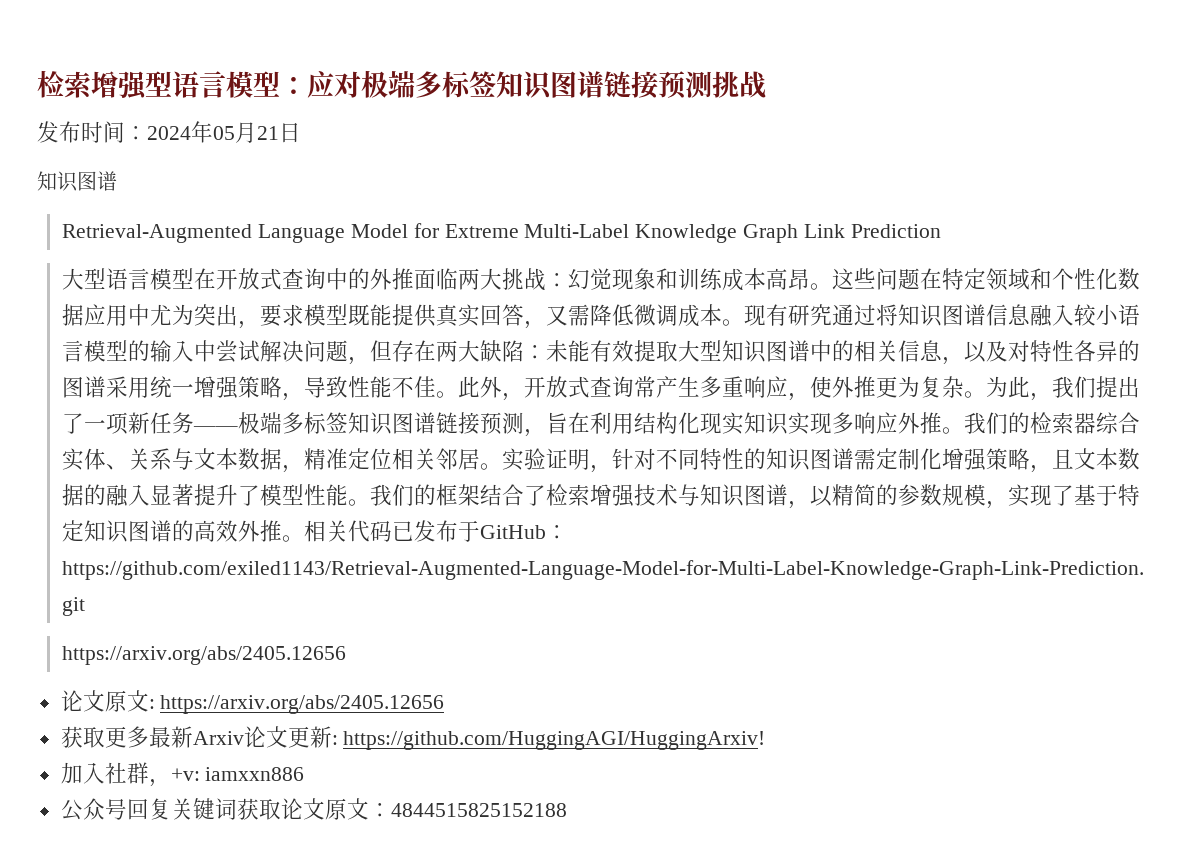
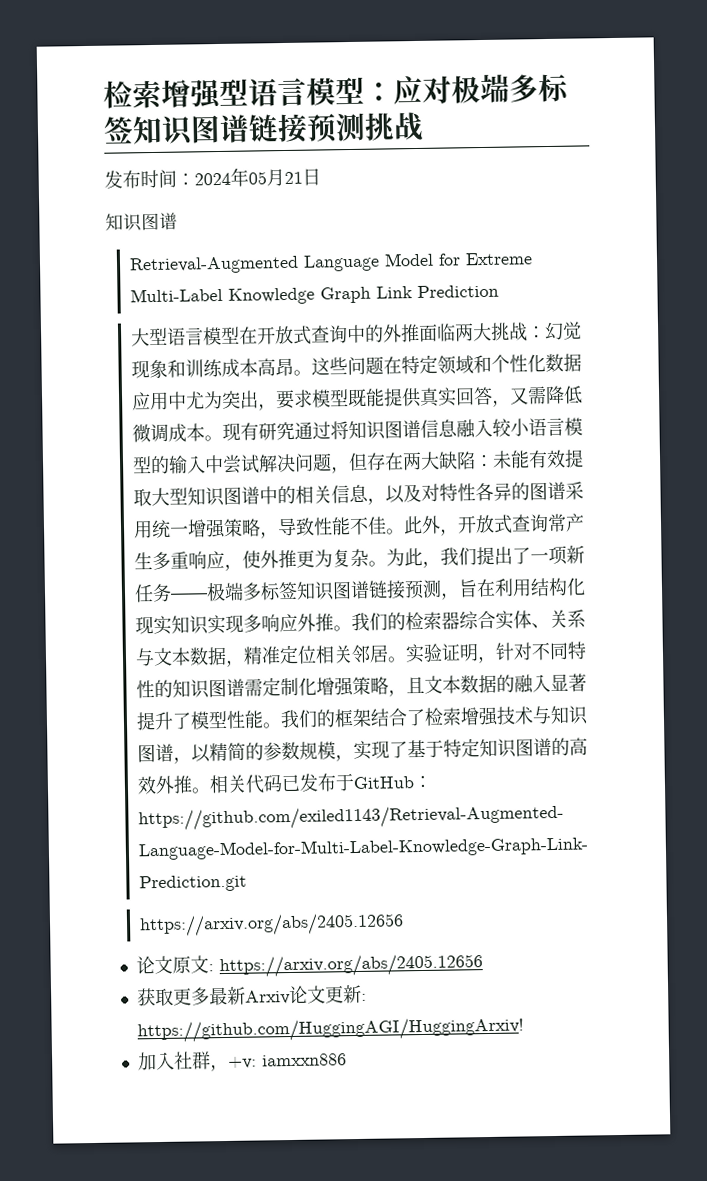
[60,798,567,821] // 公众号回复关键词获取论文原文：4844515825152188 -> (347, 1060) none

